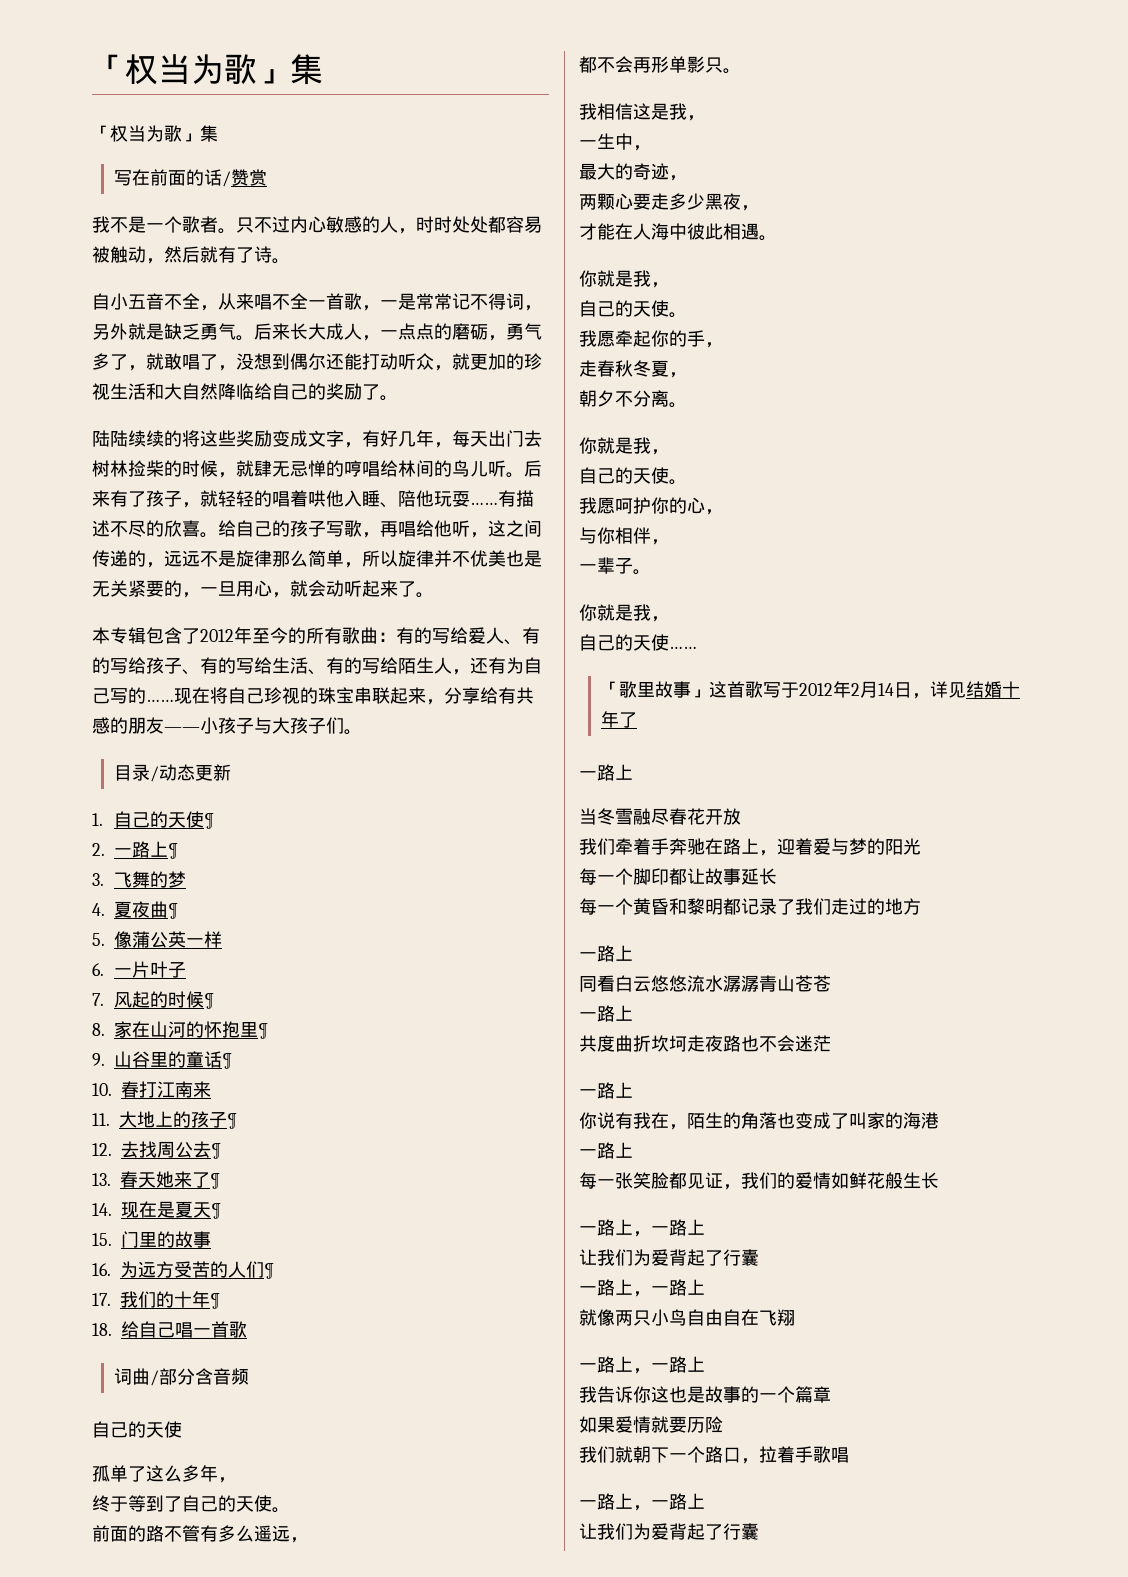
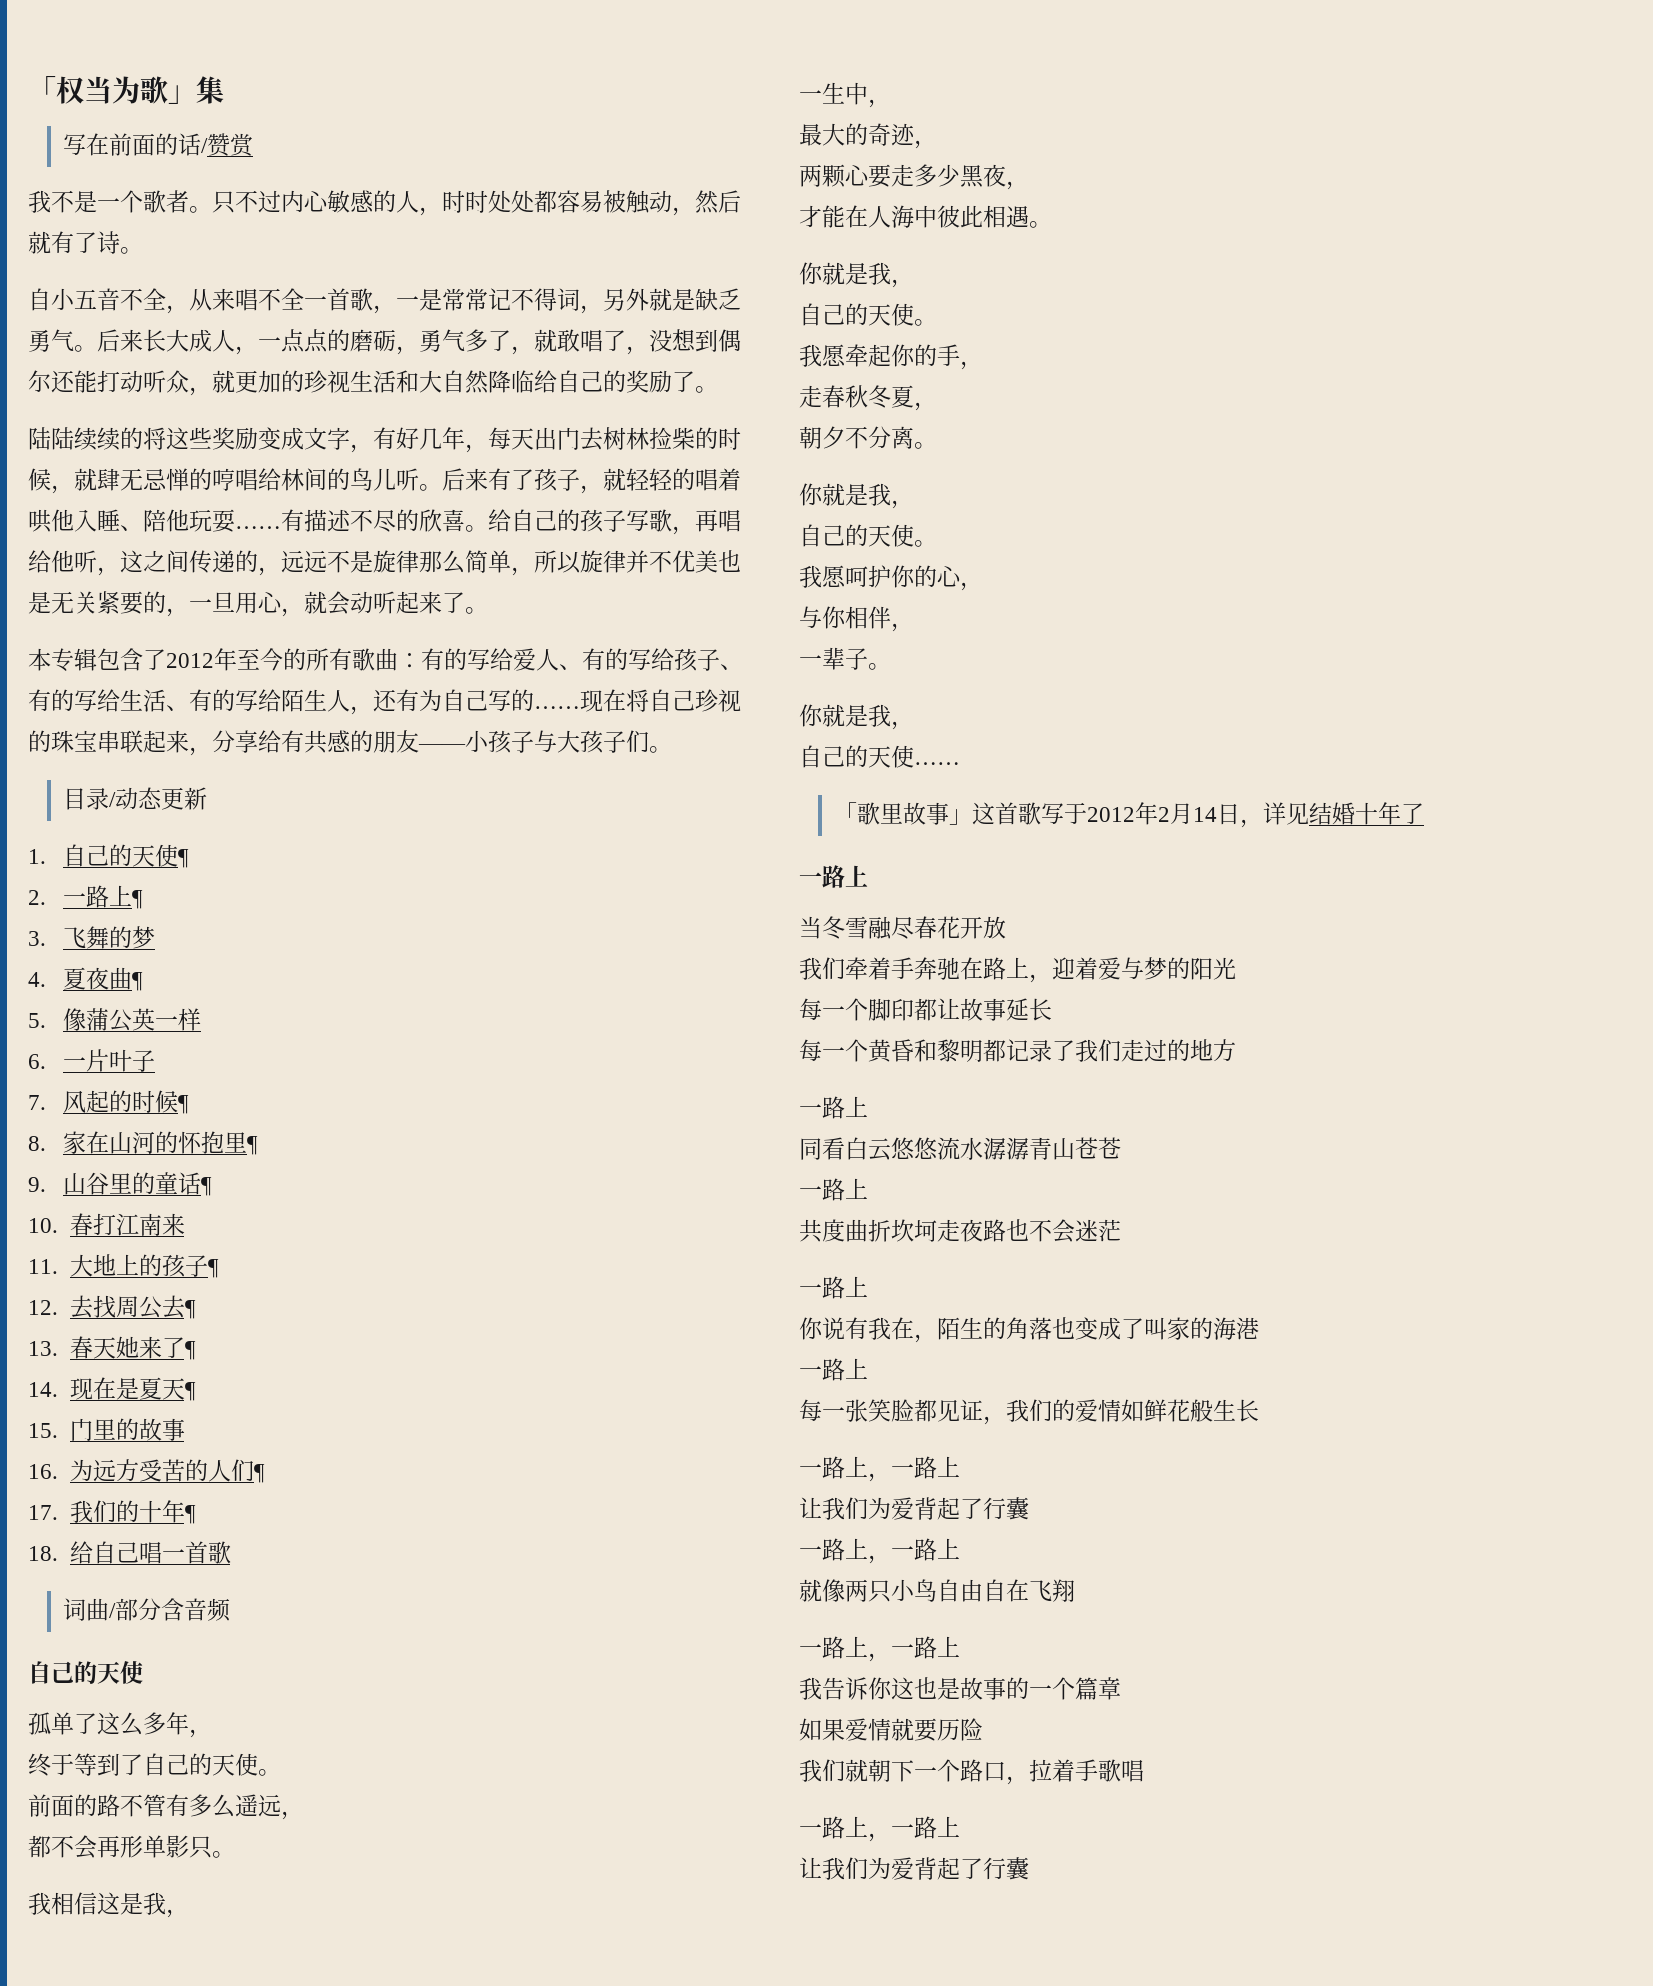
[92,54,323,85] [92,125,218,142] 「权当为歌」集 // 「权当为歌」集 -> [28,76,224,104] 「权当为歌」集

